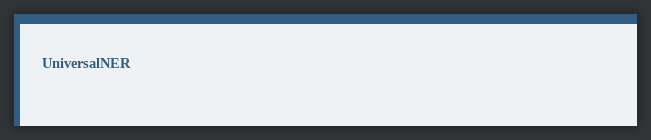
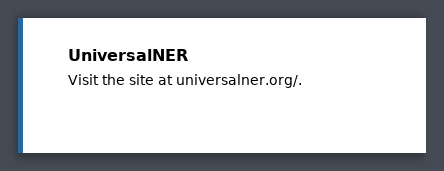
(131, 63) none -> [68,74,302,88] // Visit the site at universalner.org/.

